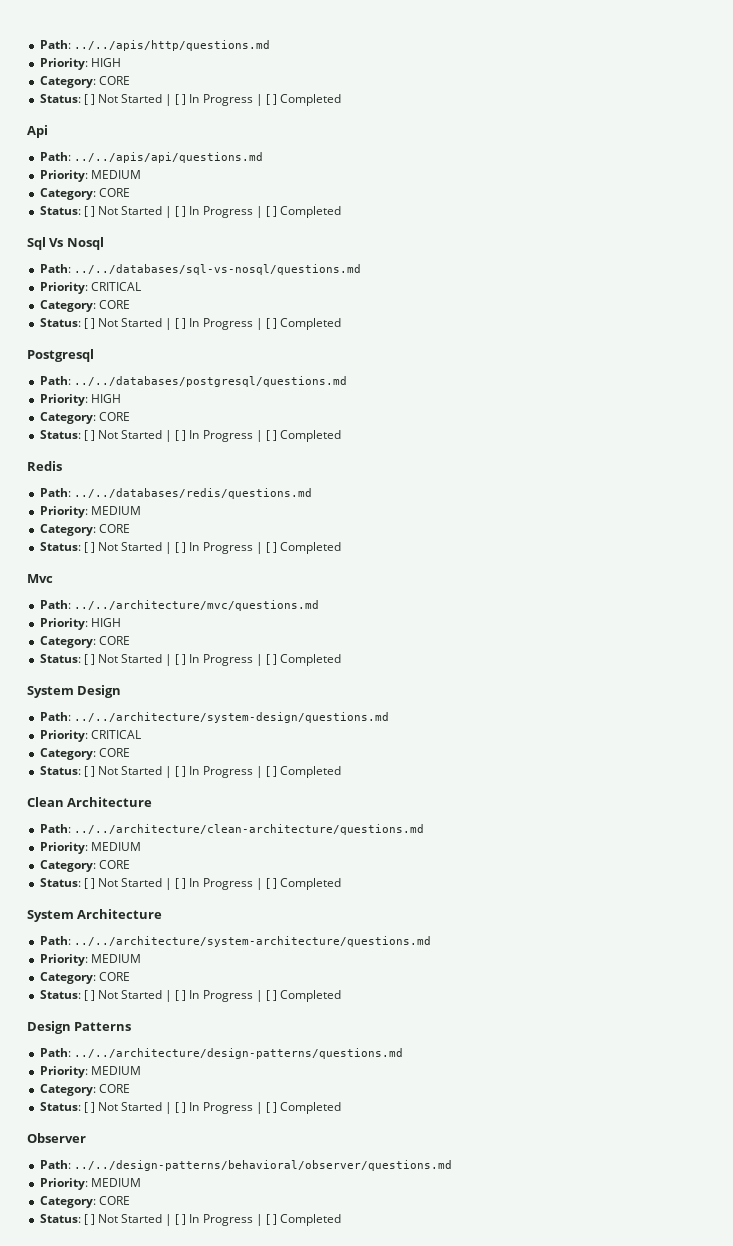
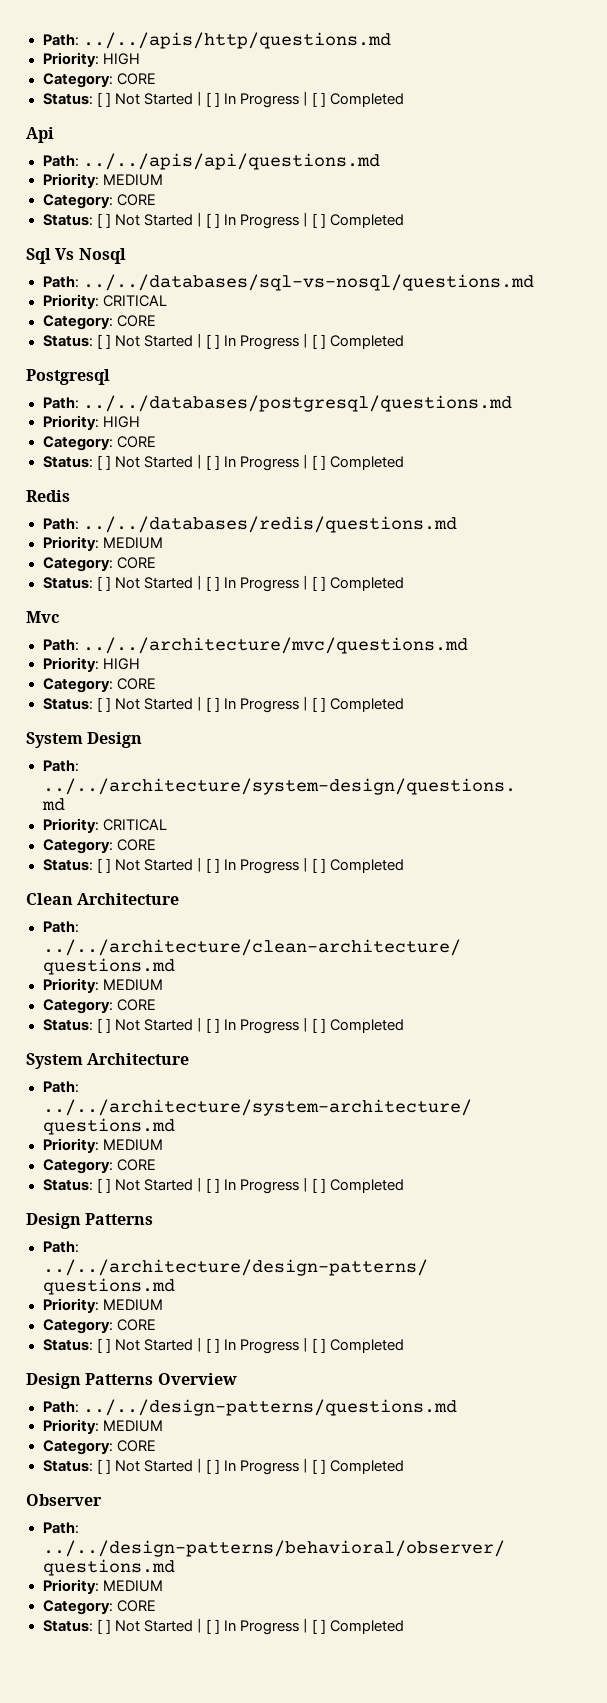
(342, 1108) none -> [26,1373,237,1389] [42,1399,457,1416] [42,1419,163,1434] [42,1440,156,1455] [42,1458,405,1475] // Design Patterns Overview // Path: ../../design-patterns/questions.md // Priority: MEDIUM // Category: CORE // Status: [ ] Not Started | [ ] In Progress | [ ] Completed

